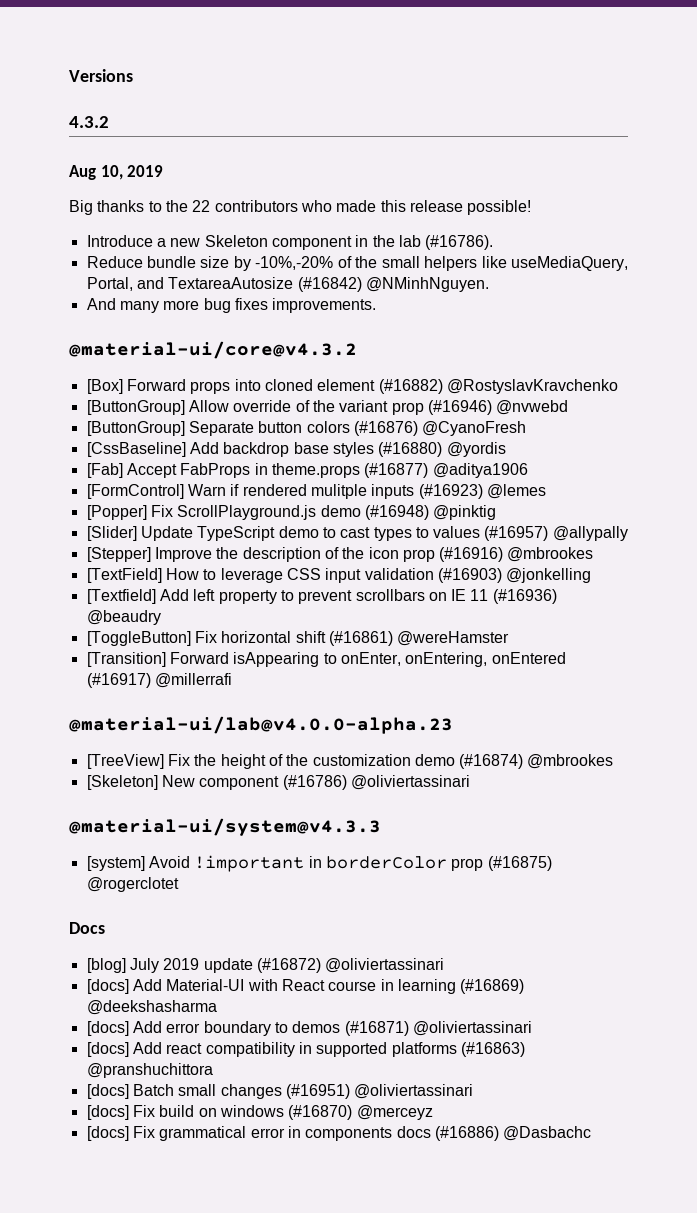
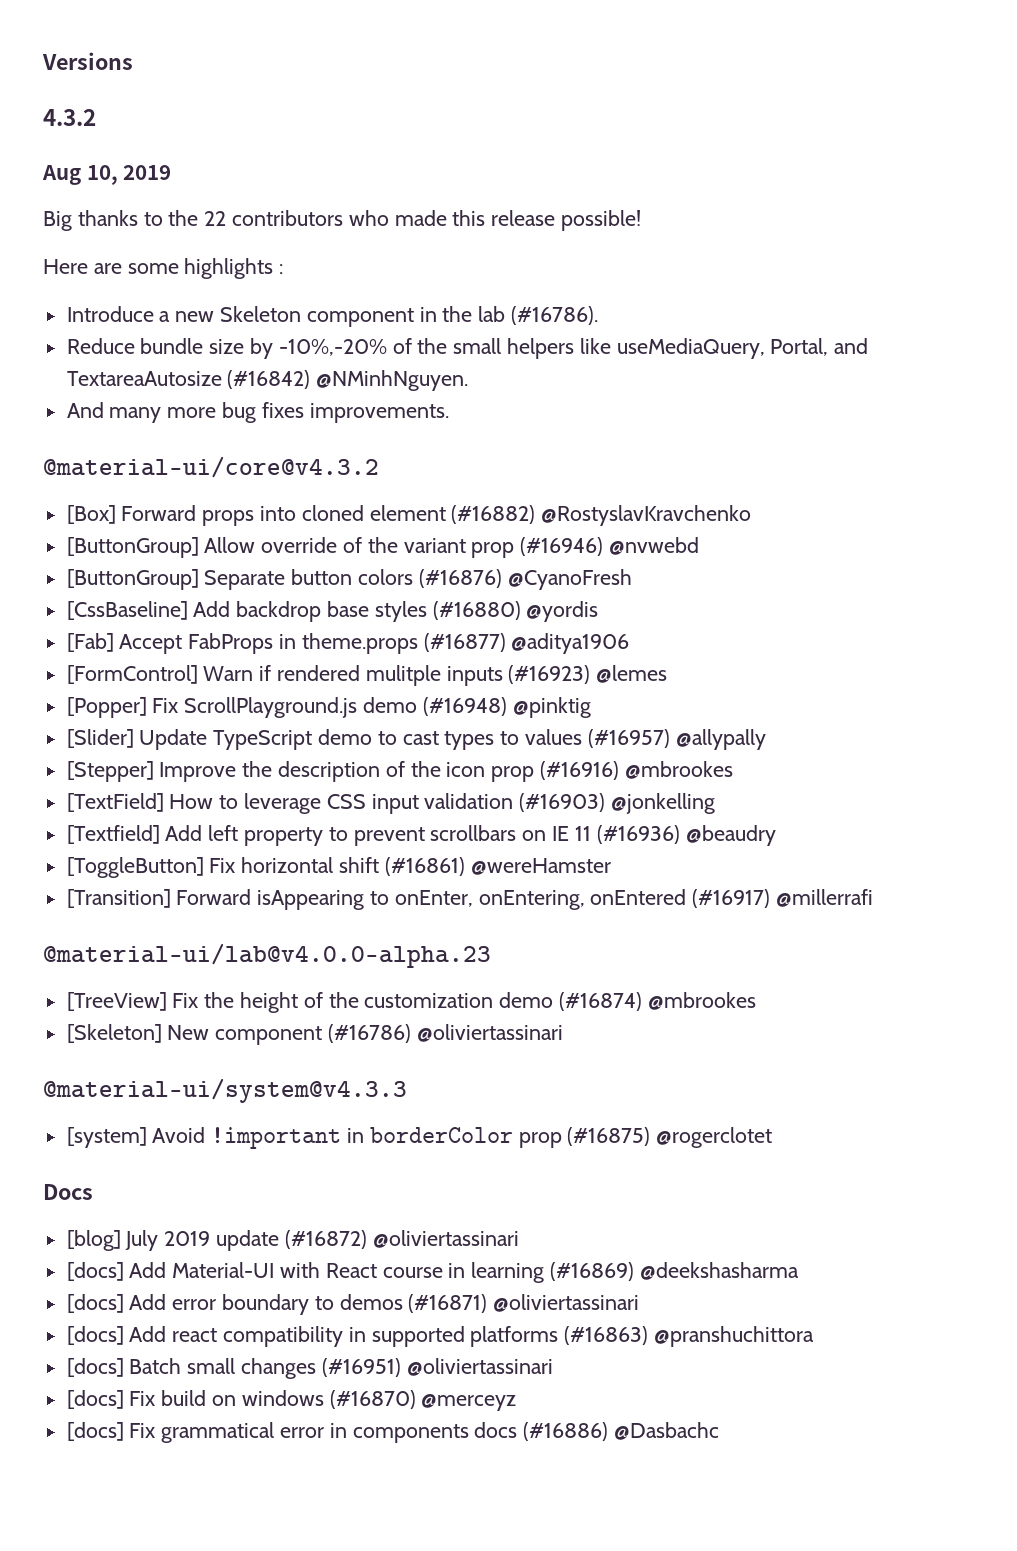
(532, 207) none -> [43,258,284,279] // Here are some highlights :

